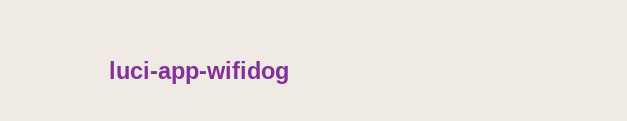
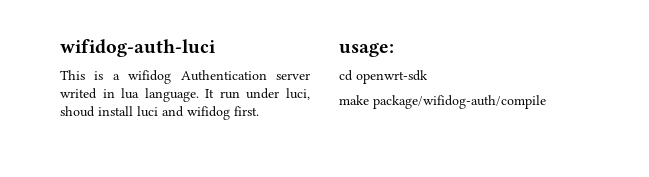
[109,61,289,84] luci-app-wifidog -> [60,39,216,57] [60,70,310,84] [60,88,311,102] [60,106,259,120] [339,43,394,57] [339,70,428,84] [339,95,546,109] wifidog-auth-luci // This is a wifidog Authentication server writed in lua language. It run under luci, shoud install luci and wifidog first. // usage: // cd openwrt-sdk // make package/wifidog-auth/compile

